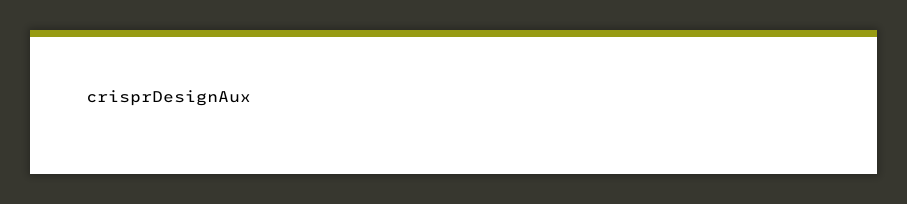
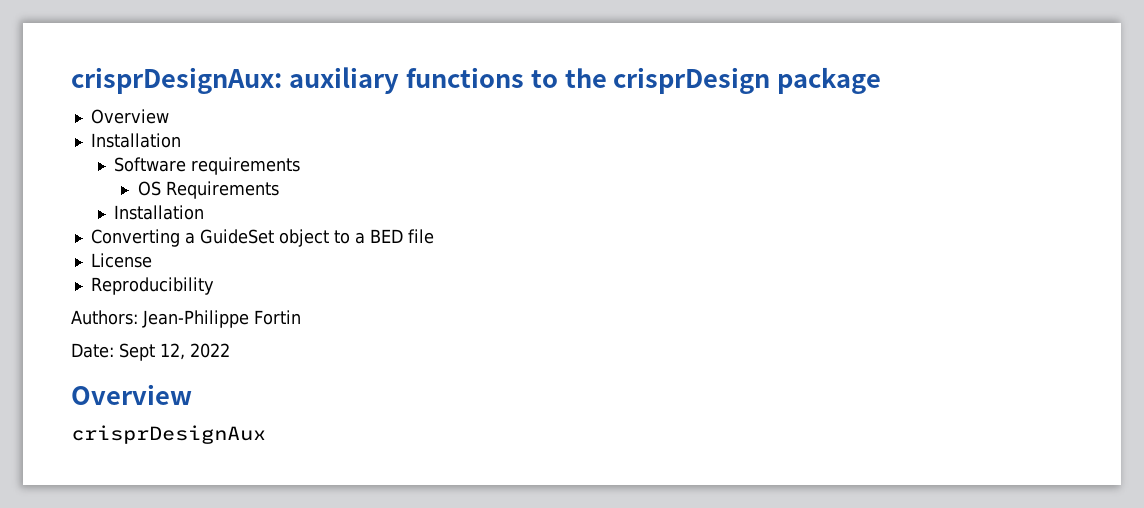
(86, 98) none -> [71,67,882,94] [90,109,169,124] [90,133,181,148] [114,157,301,175] [137,181,279,199] [114,205,205,220] [90,229,434,247] [90,253,152,268] [90,277,214,295] [71,310,301,328] [71,343,230,361] [71,384,192,405] crisprDesignAux: auxiliary functions to the crisprDesign package // Overview // Installation // Software requirements // OS Requirements // Installation // Converting a GuideSet object to a BED file // License // Reproducibility // Authors: Jean-Philippe Fortin // Date: Sept 12, 2022 // Overview //

